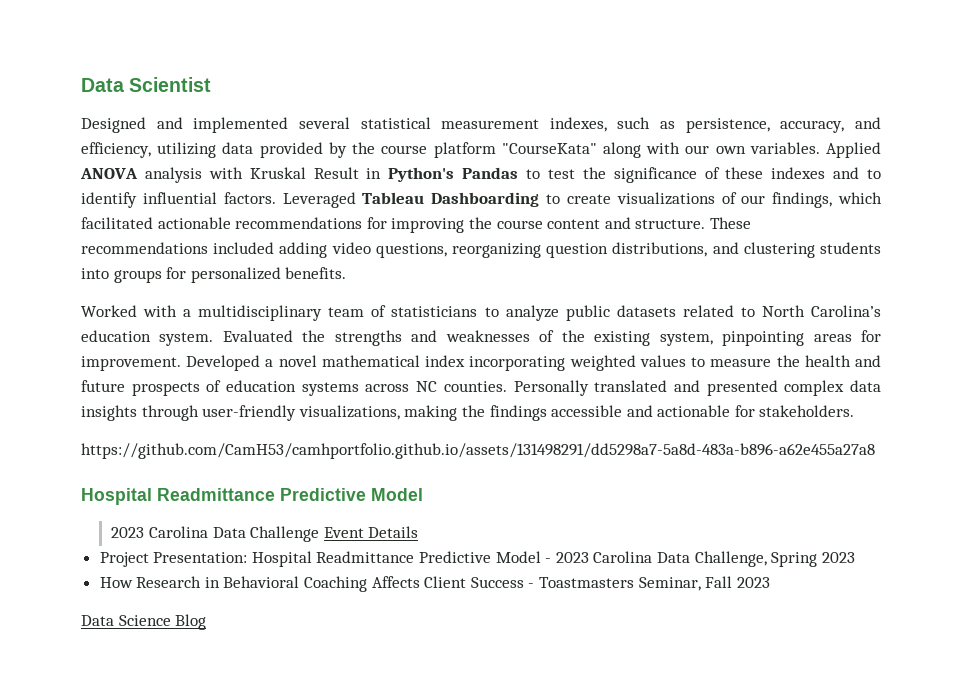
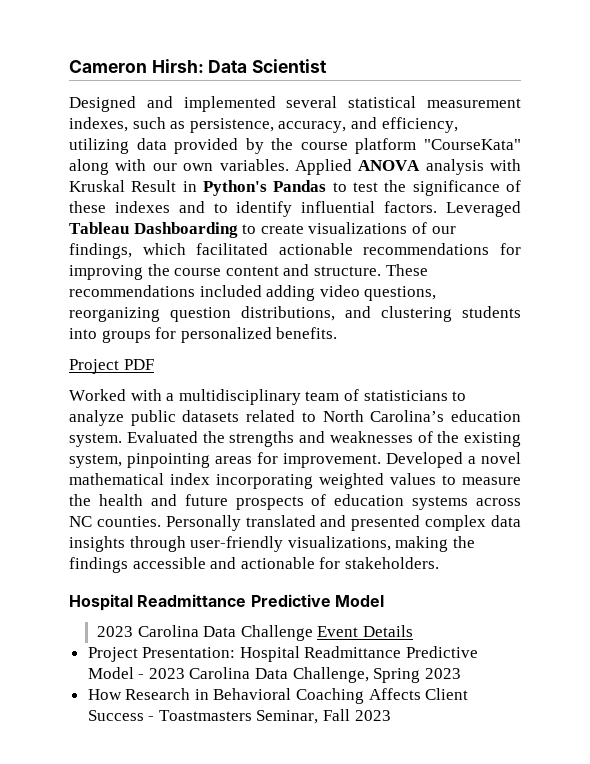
(81, 85) none -> [69,59,204,73] Cameron Hirsh:
(347, 273) none -> [69,359,154,374] // Project PDF
[81,443,875,459] // https://github.com/CamH53/camhportfolio.github.io/assets/131498291/dd5298a7-5a8d-483a-b896-a62e455a27a8 -> (439, 563) none
[81,614,207,630] // Data Science Blog -> (391, 715) none

